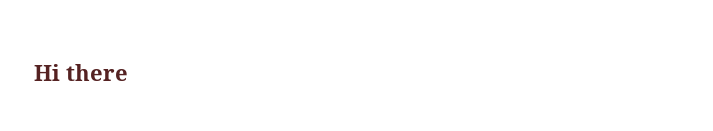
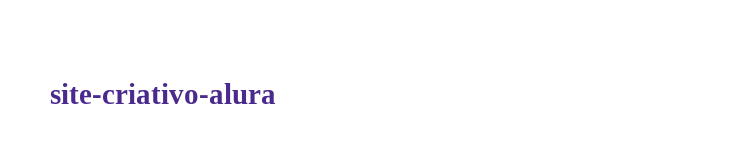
[34,64,128,81] Hi there -> [50,83,276,104] site-criativo-alura

